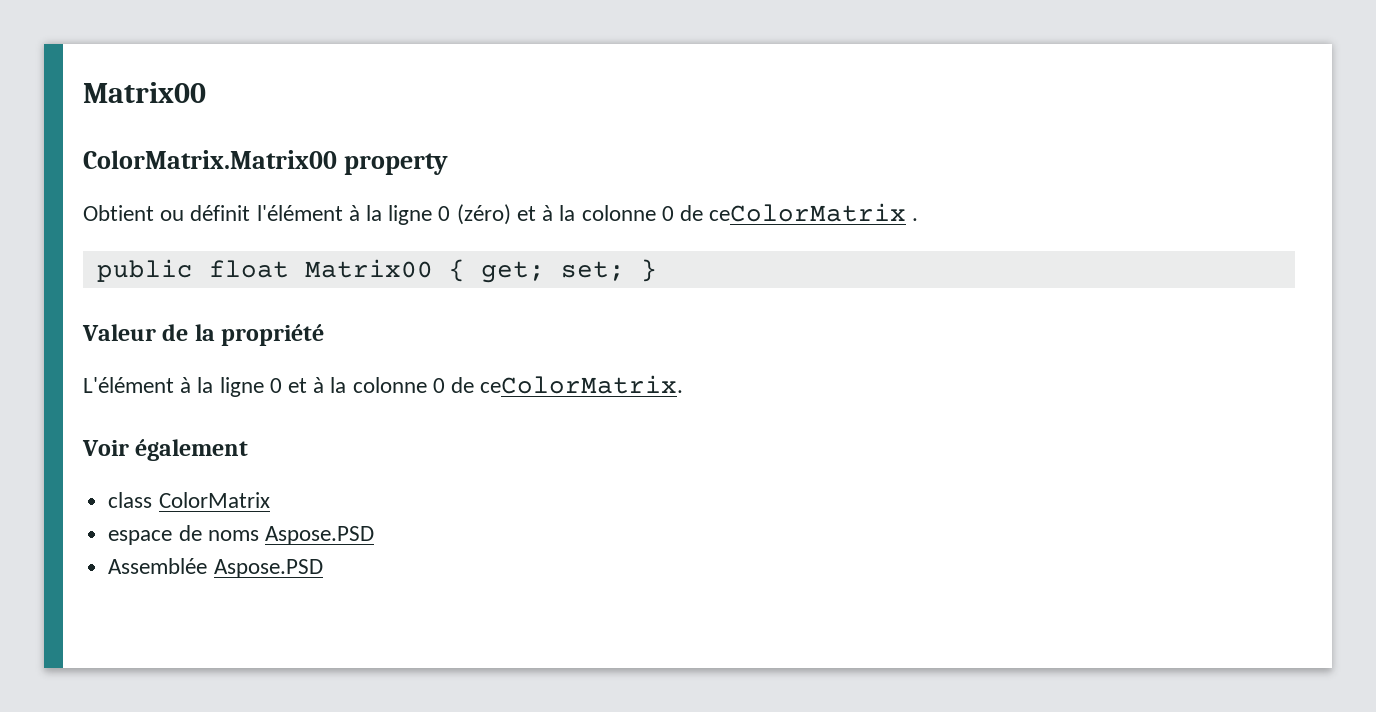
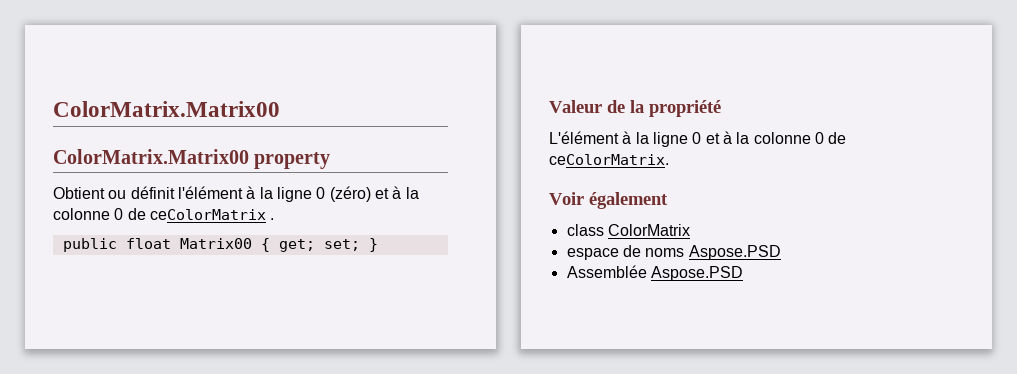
[83,82,206,103] Matrix00 -> [53,101,280,117] ColorMatrix.Matrix00

